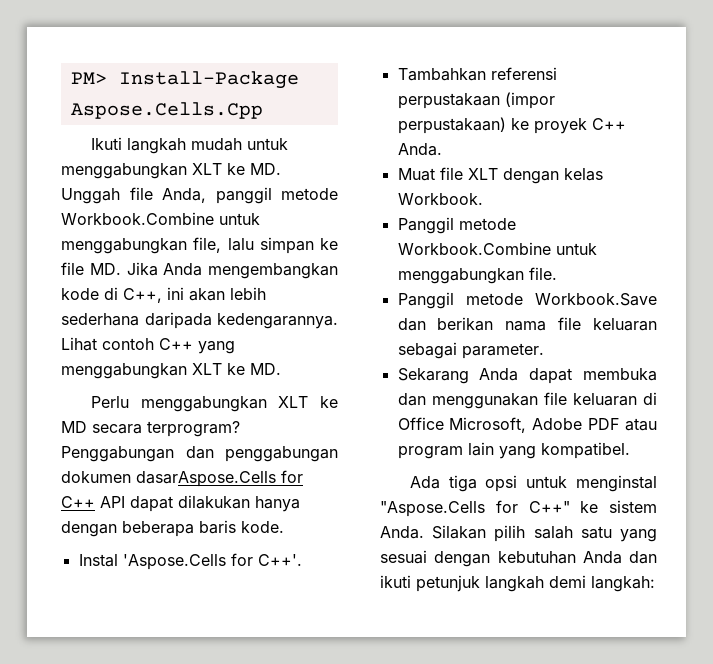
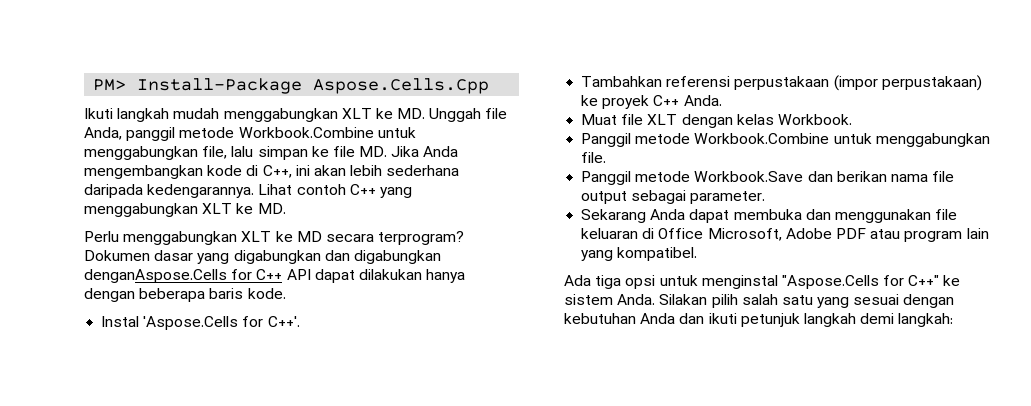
[246,138,288,150] untuk -> (220, 113) none
[61,446,338,462] [61,471,276,487] Penggabungan dan penggabungan dokumen dasarAspose.Cells -> [84,250,441,264] [84,269,227,283] Dokumen dasar yang digabungkan dan digabungkan denganAspose.Cells
[593,318,657,331] keluaran -> [581,191,628,204] output

